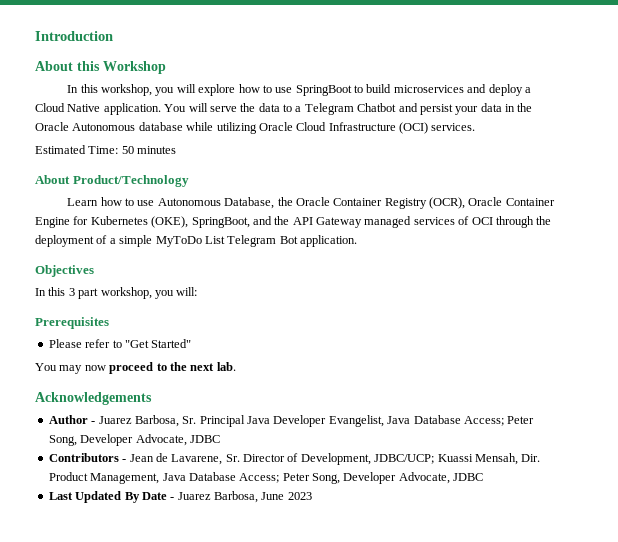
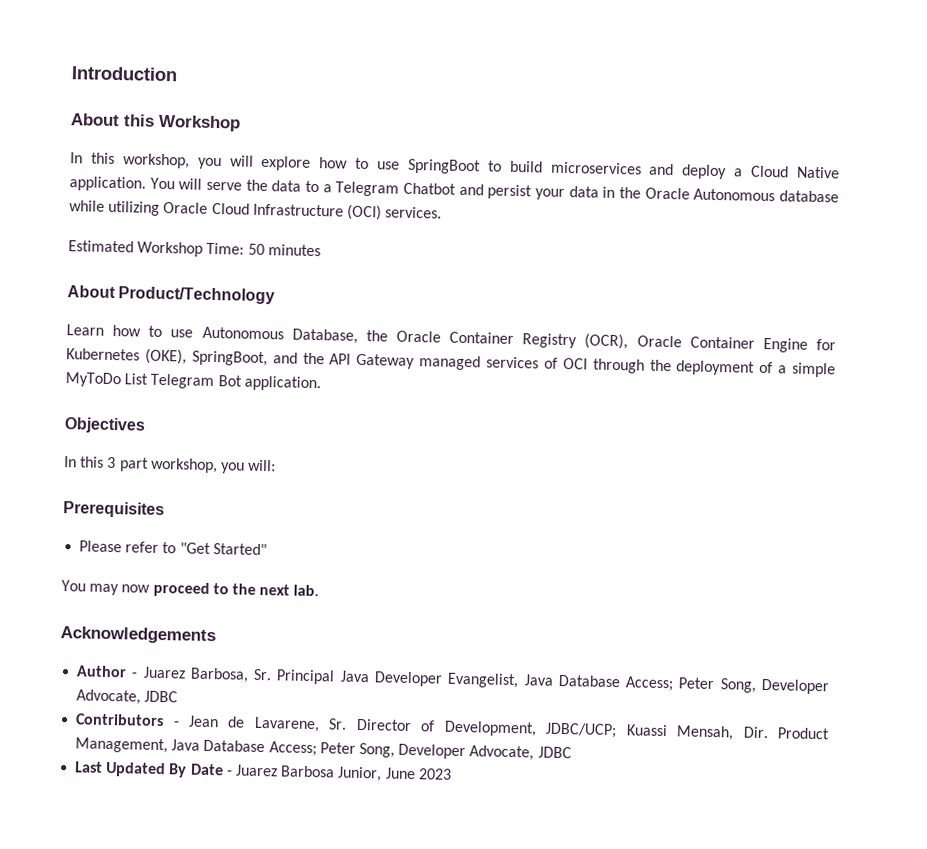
(86, 149) none -> [137,241,204,257] Workshop
[214,491,258,503] Barbosa, -> [280,765,383,782] Barbosa Junior,

